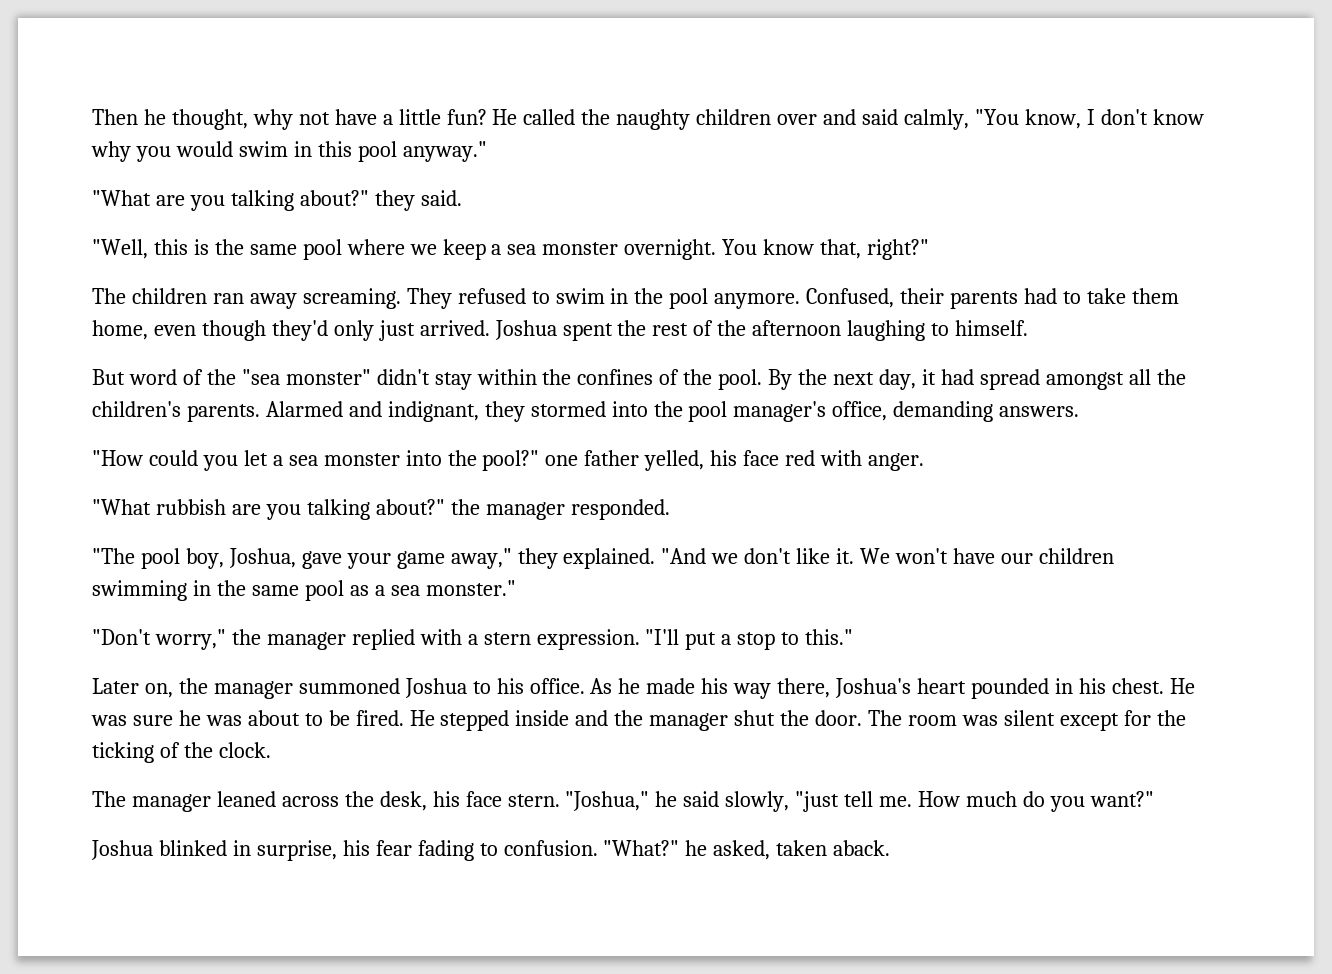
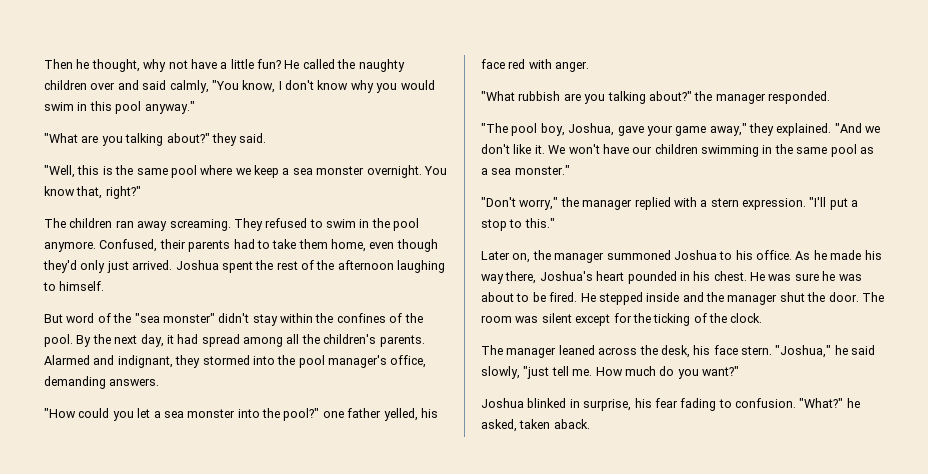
[1045,372,1124,390] amongst -> [243,337,283,347] among

